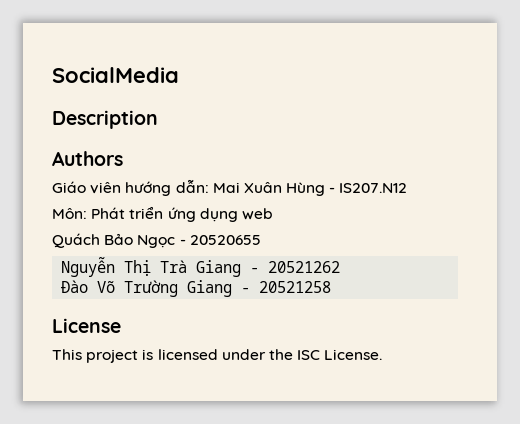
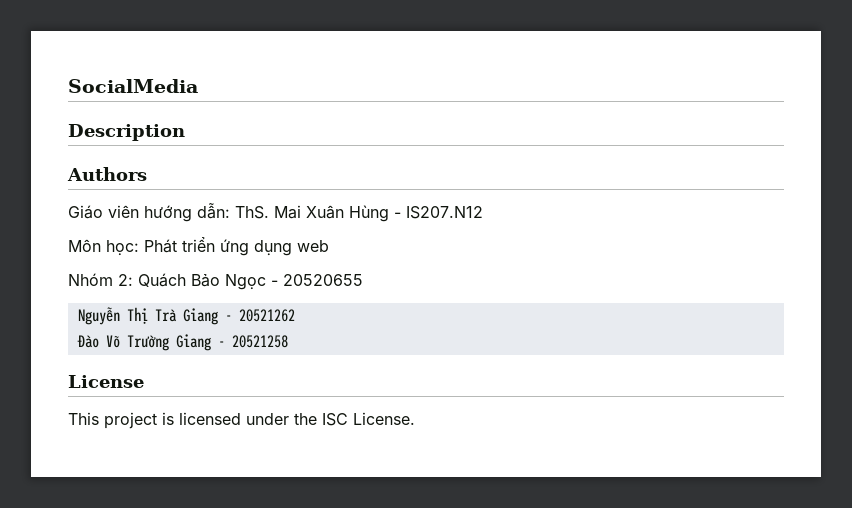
(209, 186) none -> [235,206,269,219] ThS.
[52,208,87,219] Môn: -> [68,239,139,256] Môn học:
(273, 214) none -> [68,273,133,286] Nhóm 2:

